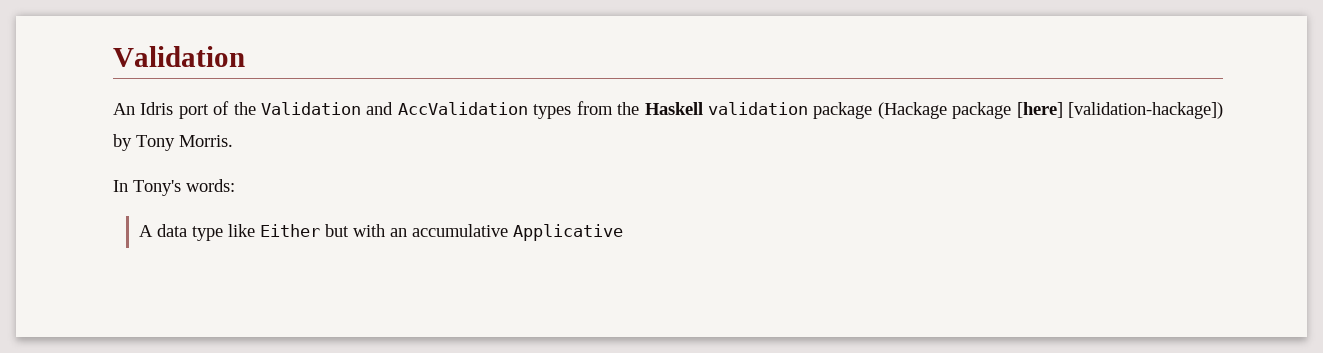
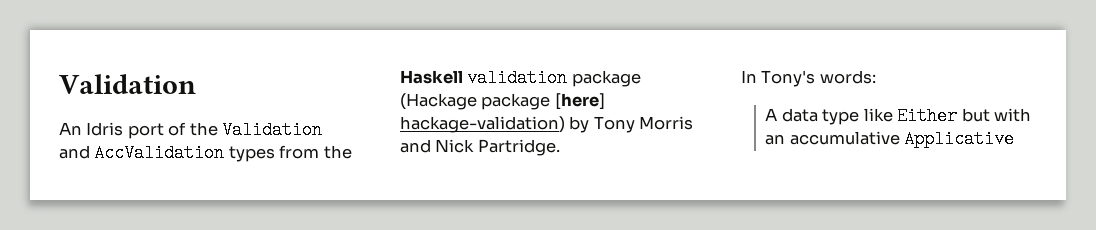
[1068,102,1223,119] [validation-hackage]) -> [400,116,565,133] hackage-validation)
[179,135,233,147] Morris. -> [639,116,694,130] [400,139,560,156] Morris and Nick Partridge.

